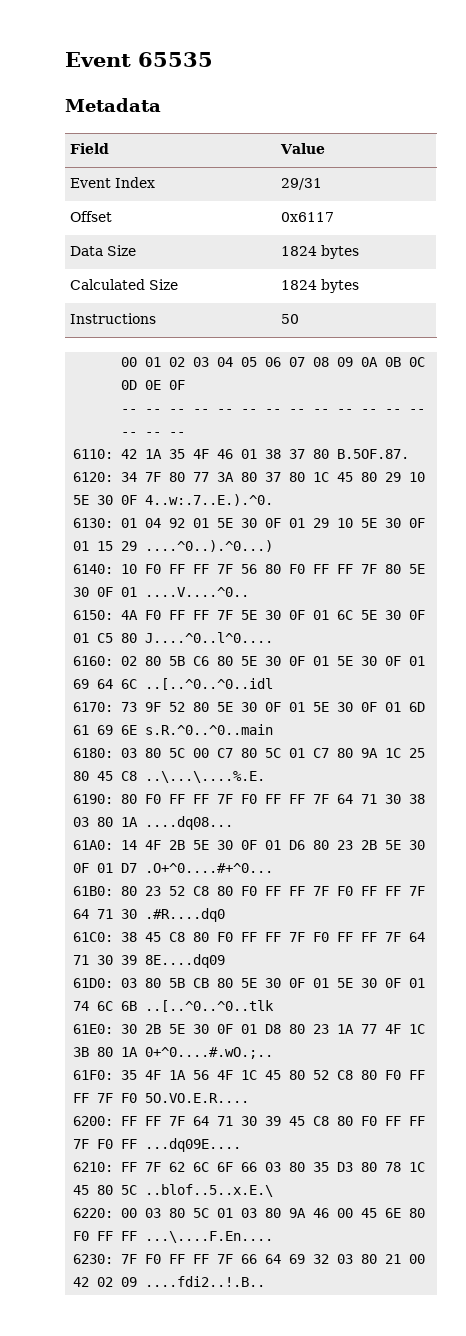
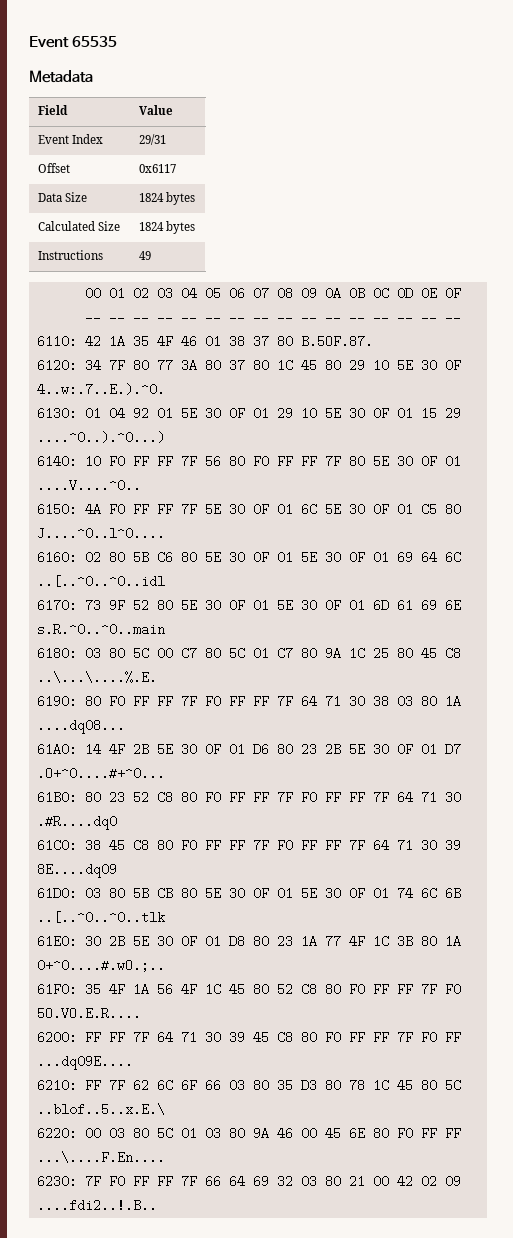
[281,314,300,324] 50 -> [138,251,151,260] 49

